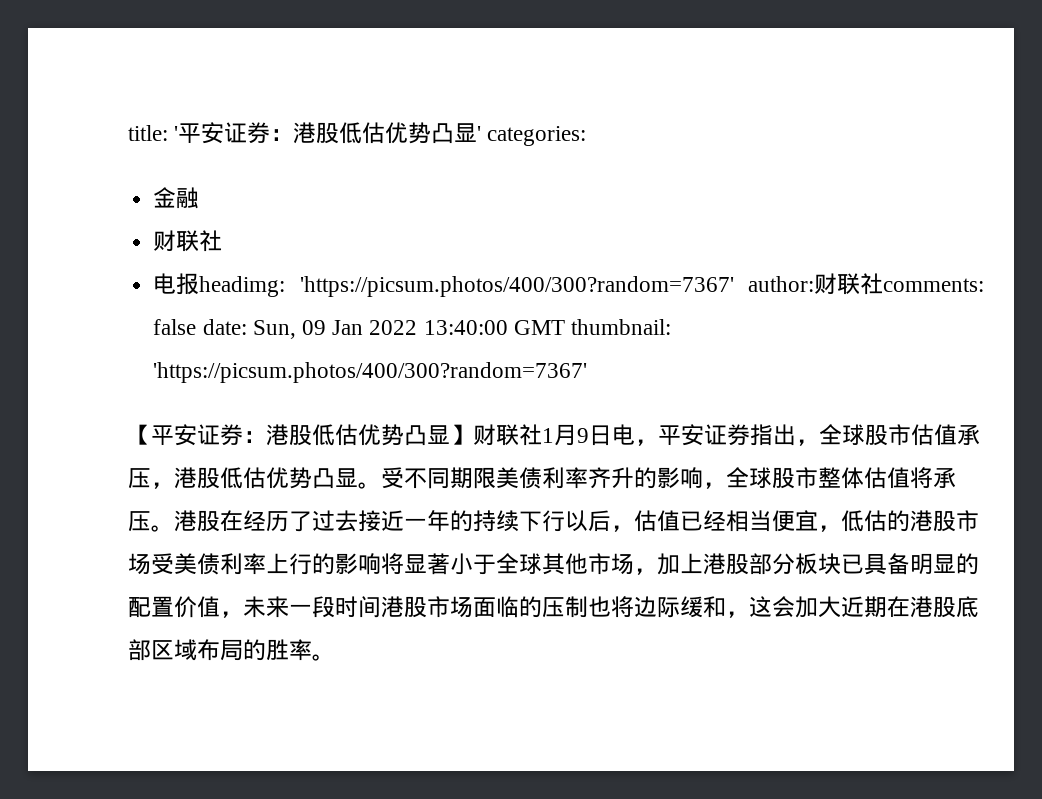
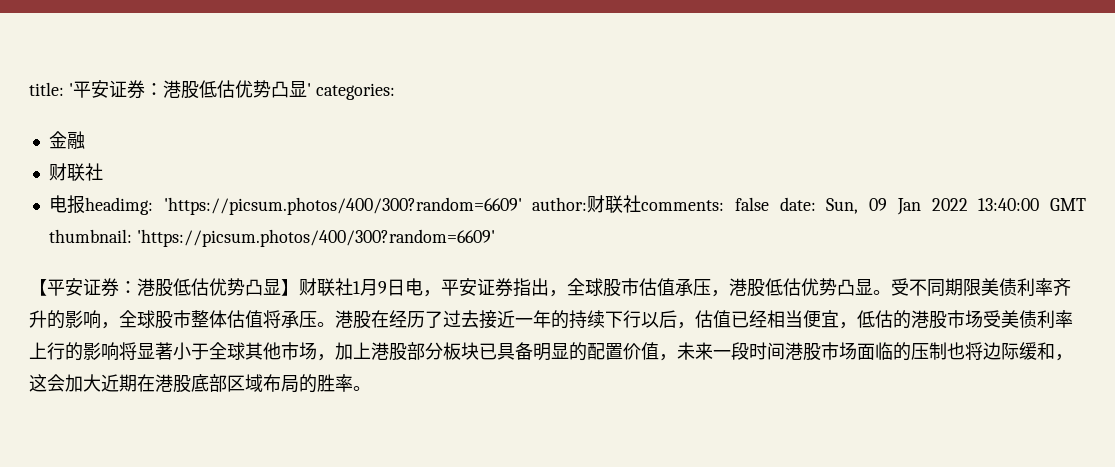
[299,276,734,297] 'https://picsum.photos/400/300?random=7367' -> [163,197,522,215] 'https://picsum.photos/400/300?random=6609'
[153,362,588,383] 'https://picsum.photos/400/300?random=7367' -> [136,229,495,247] 'https://picsum.photos/400/300?random=6609'

